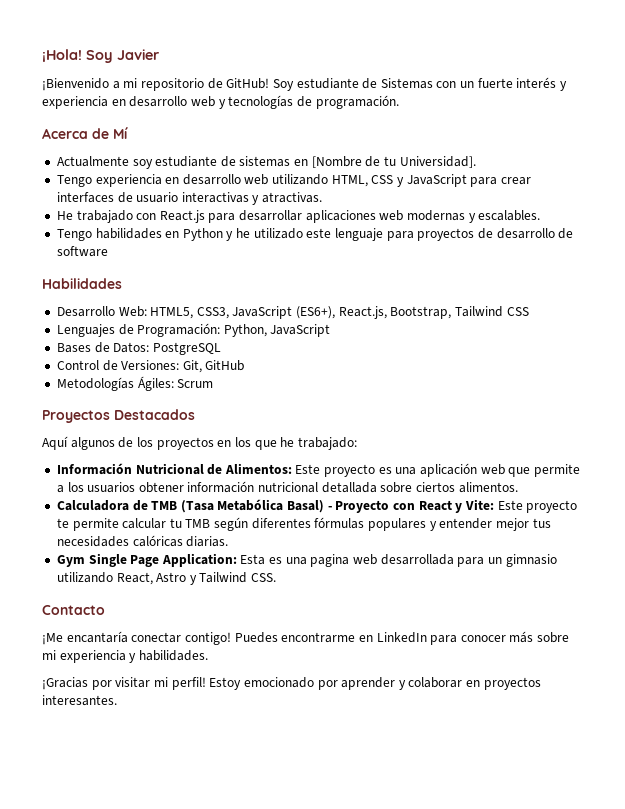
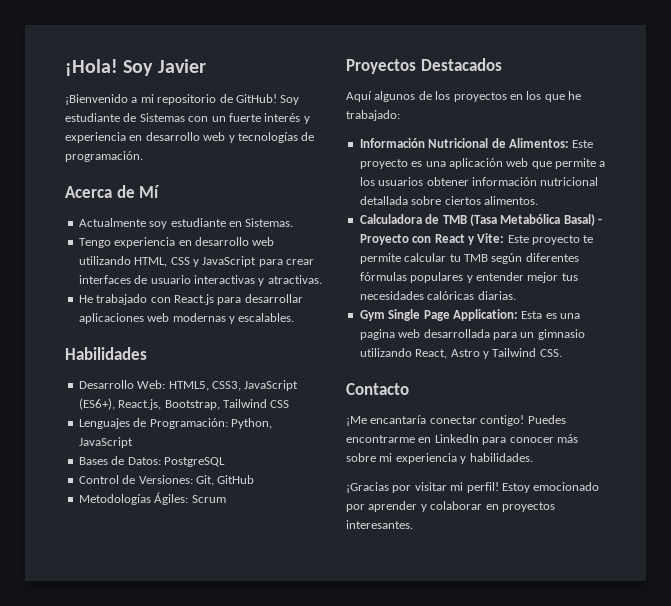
[220,156,476,168] de sistemas en [Nombre de tu Universidad]. -> [228,218,294,227] en Sistemas.
[56,228,574,241] [56,246,108,257] // Tengo habilidades en Python y he utilizado este lenguaje para proyectos de desarrollo de software -> (295, 317) none

